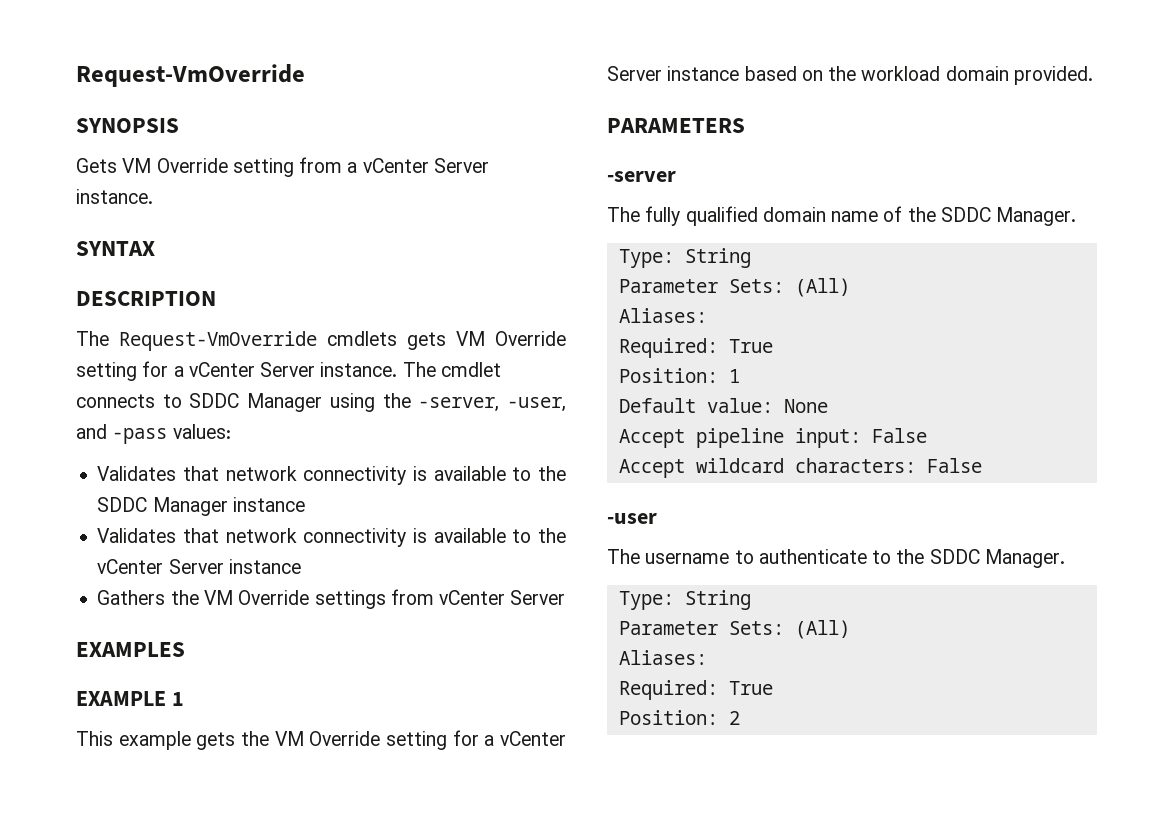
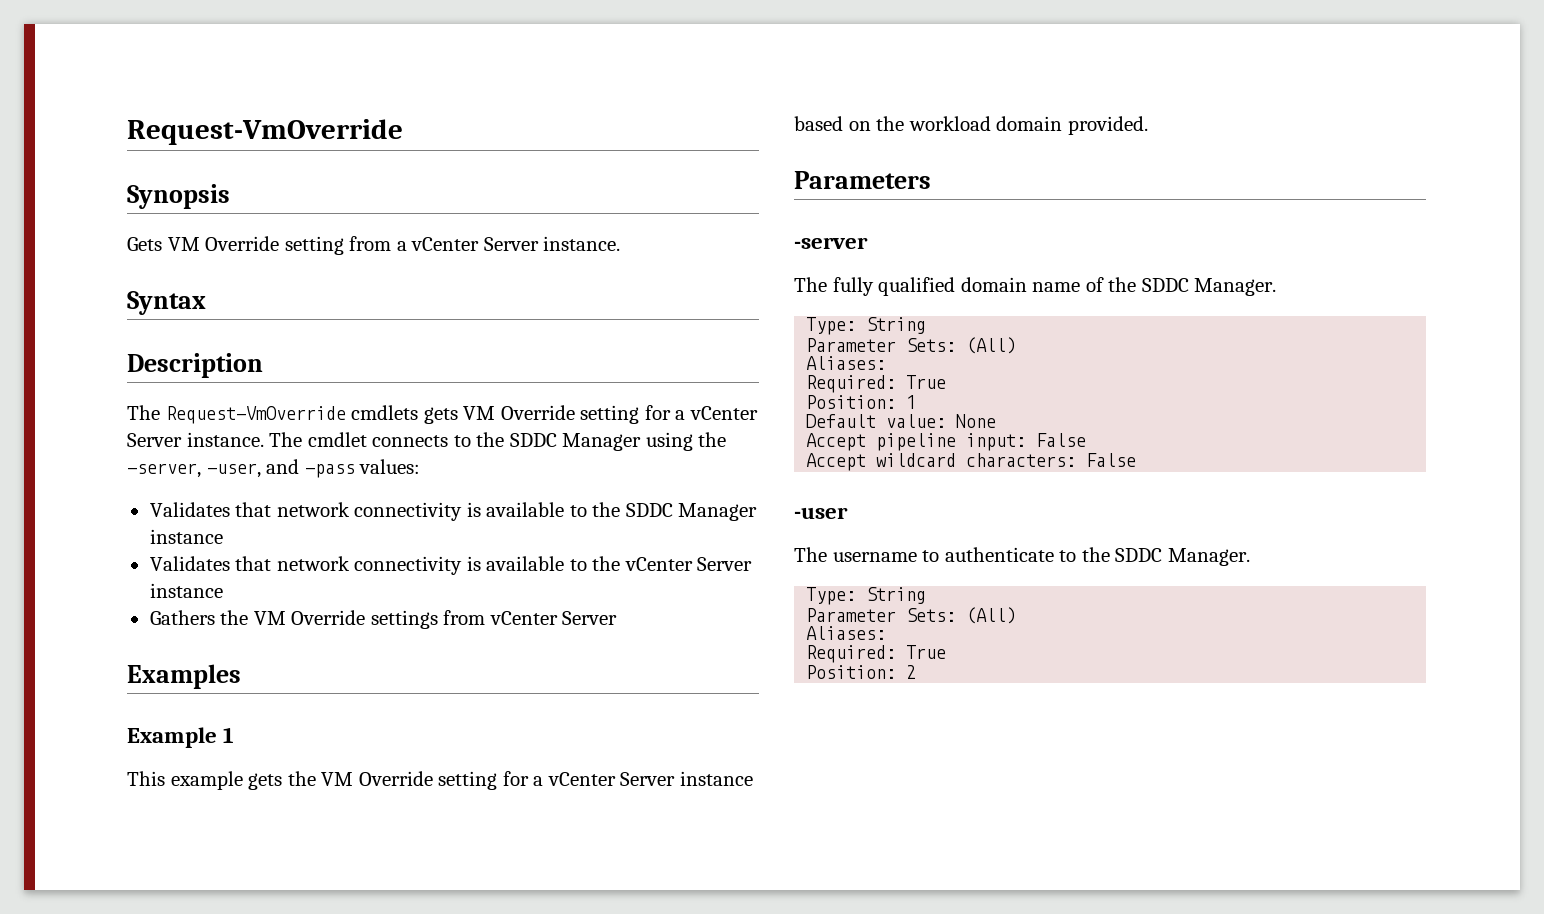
[76,118,179,133] SYNOPSIS -> [127,184,230,209] Synopsis
[76,241,155,256] [76,291,216,306] SYNTAX // DESCRIPTION -> [127,291,206,315] [127,353,263,378] Syntax // Description
(182, 401) none -> [476,432,505,447] the
[76,642,185,657] [76,691,166,706] EXAMPLES // EXAMPLE -> [127,664,241,689] [127,727,217,748] Examples // Example
[607,118,745,133] PARAMETERS -> [794,171,931,189] Parameters

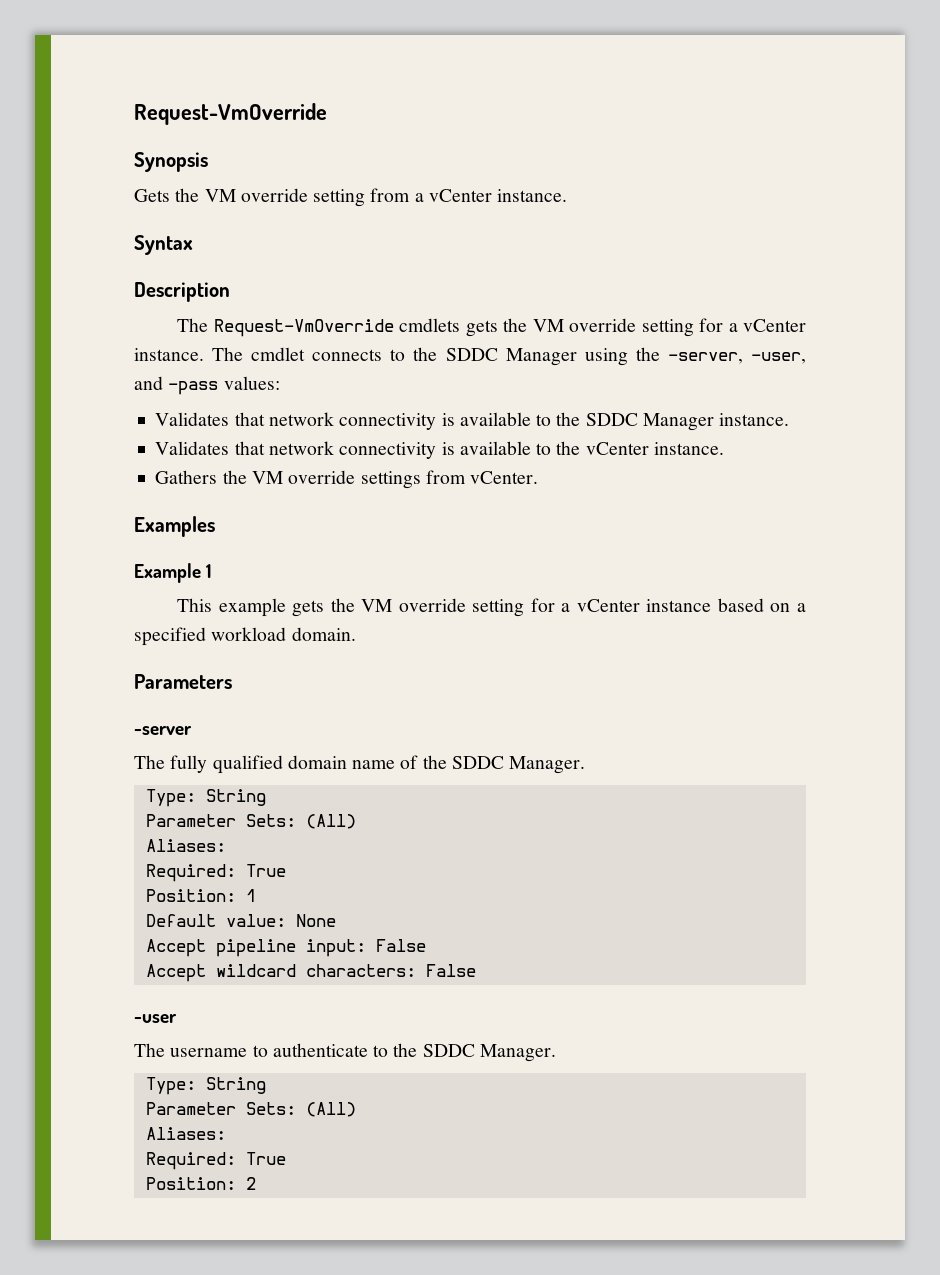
[167,236,280,251] VM Override -> [175,188,308,202] the VM override
[483,237,539,251] Server -> (492, 195) none
[463,405,758,424] [127,433,182,447] VM Override setting for a vCenter Server -> [503,318,806,337] the VM override setting for a vCenter
[149,529,223,544] instance -> [719,413,790,426] instance.
[697,557,753,571] [149,583,223,598] Server instance -> [653,442,724,455] instance.
[291,610,366,625] Override -> [288,470,356,484] override
[489,611,618,625] vCenter Server -> [470,471,539,484] vCenter.
[358,771,676,790] Override setting for a vCenter Server -> [398,598,640,617] override setting for a vCenter
[876,116,1148,135] the workload domain provided. -> [797,603,807,612] [134,627,356,646] a specified workload domain.

